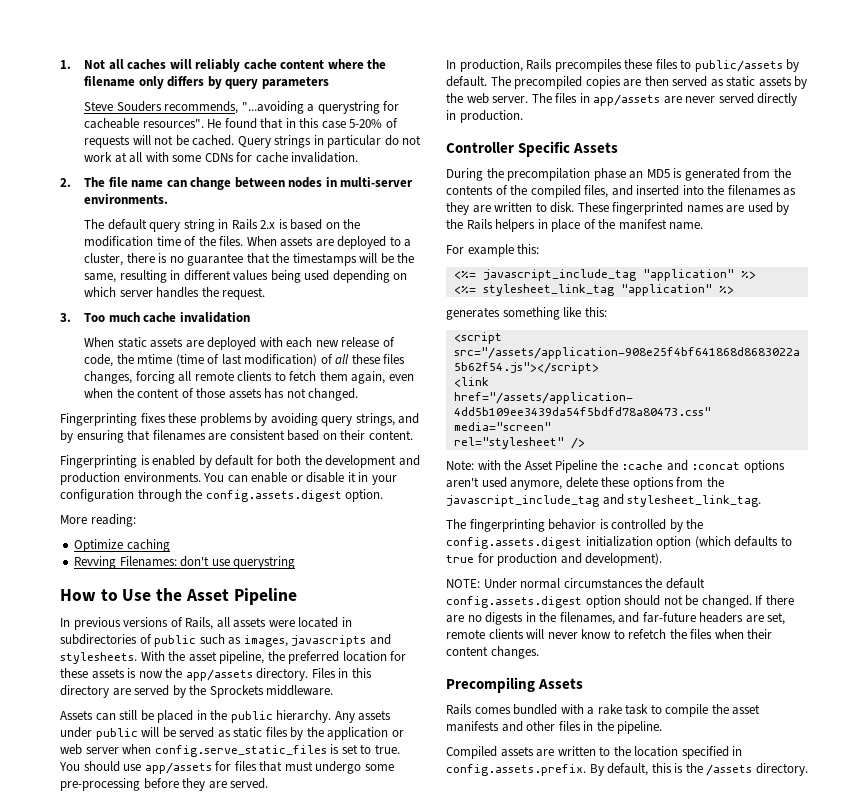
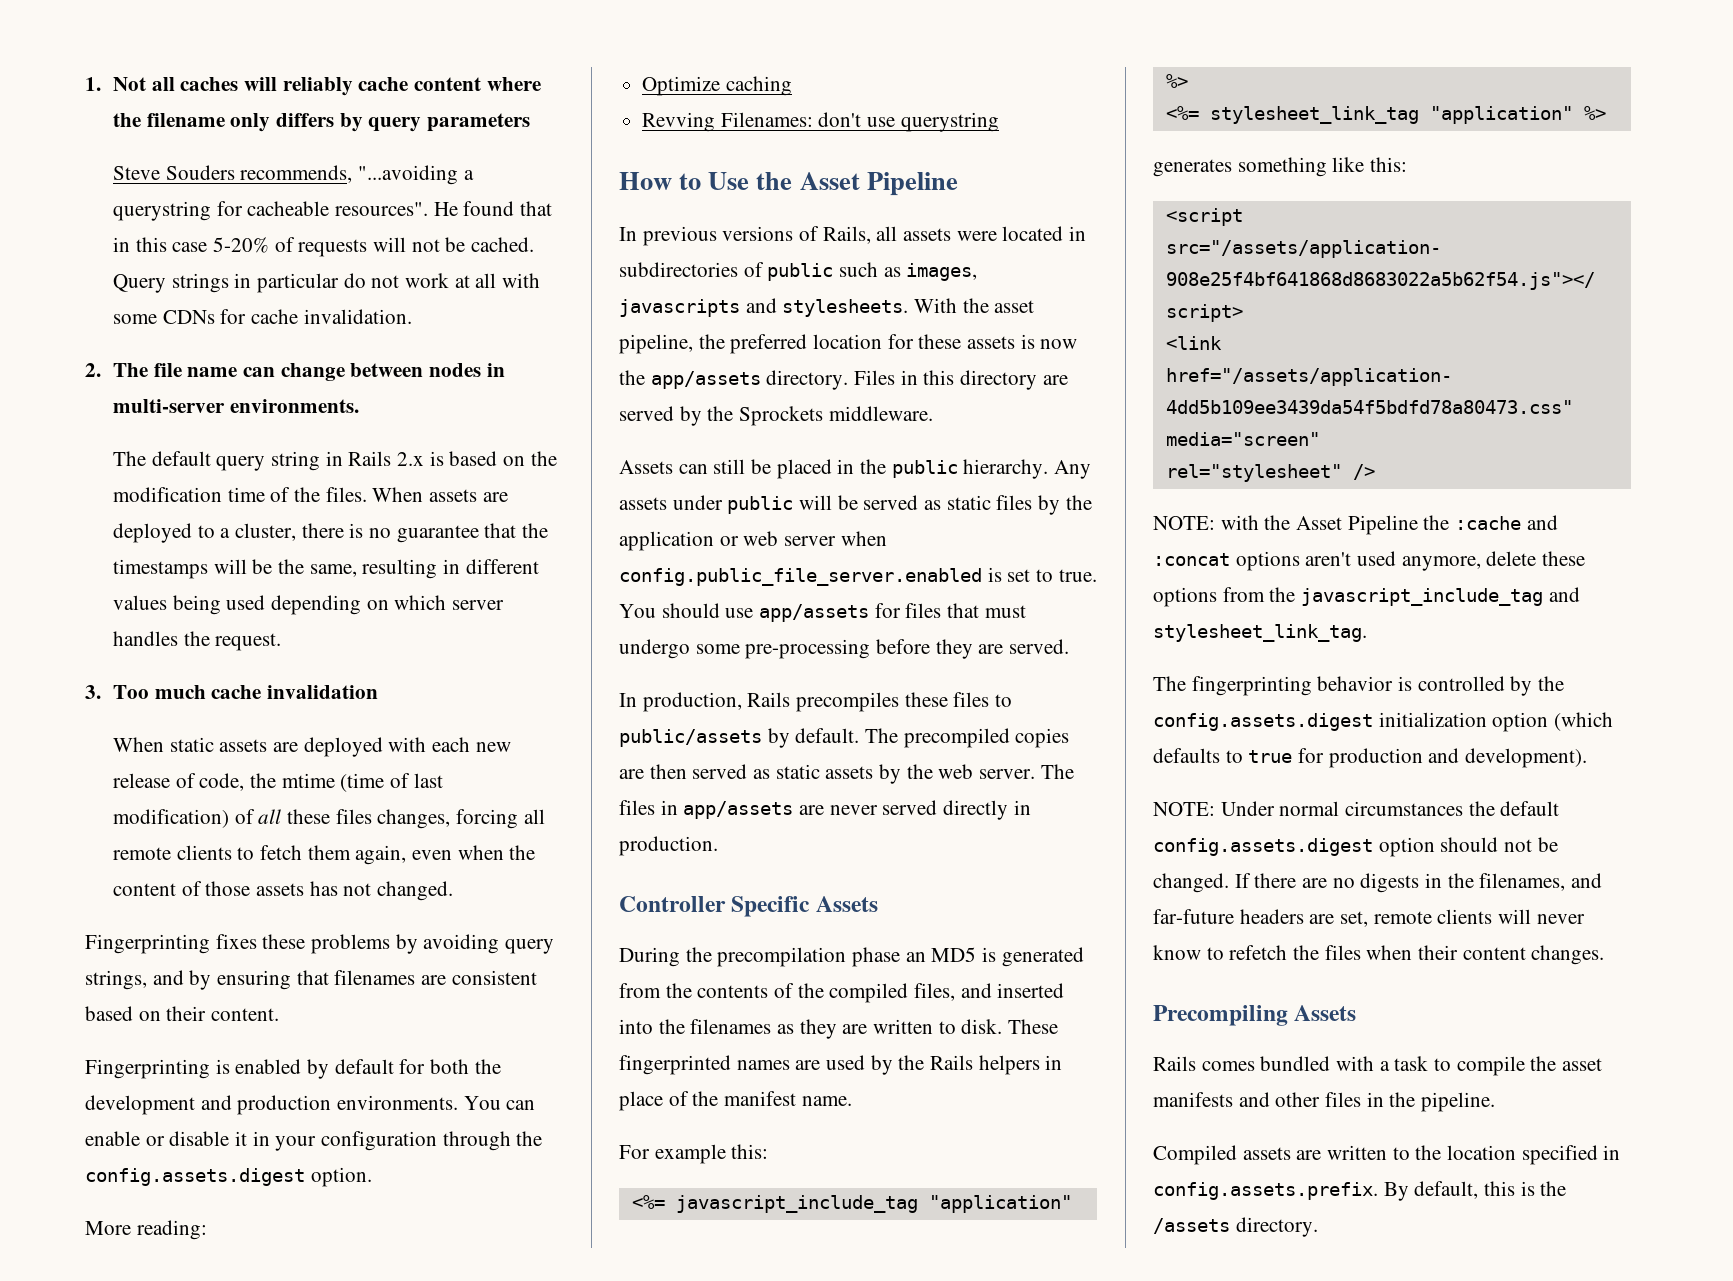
[154,745,327,757] config.serve_static_files -> [619,568,982,586] config.public_file_server.enabled
[446,460,474,470] Note: -> [1153,516,1215,530] NOTE:
[597,704,622,715] rake -> (1390, 1066) none

